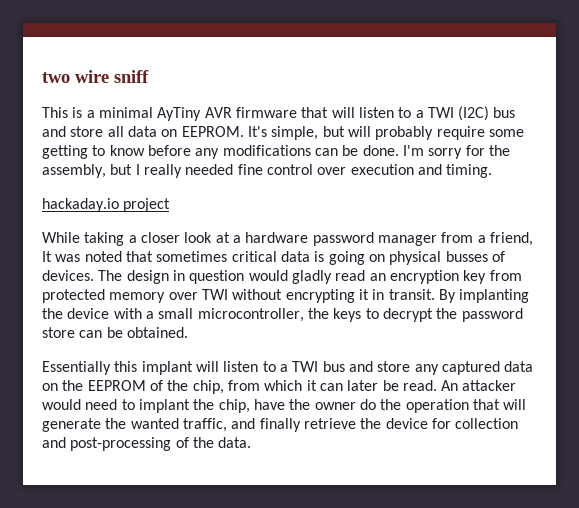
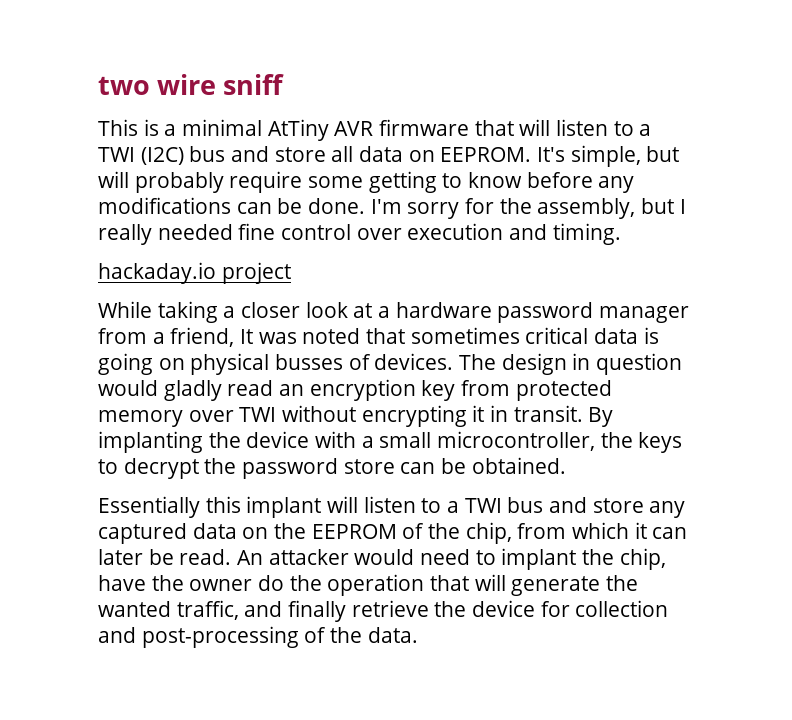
[157,107,202,121] AyTiny -> [267,119,329,141] AtTiny

